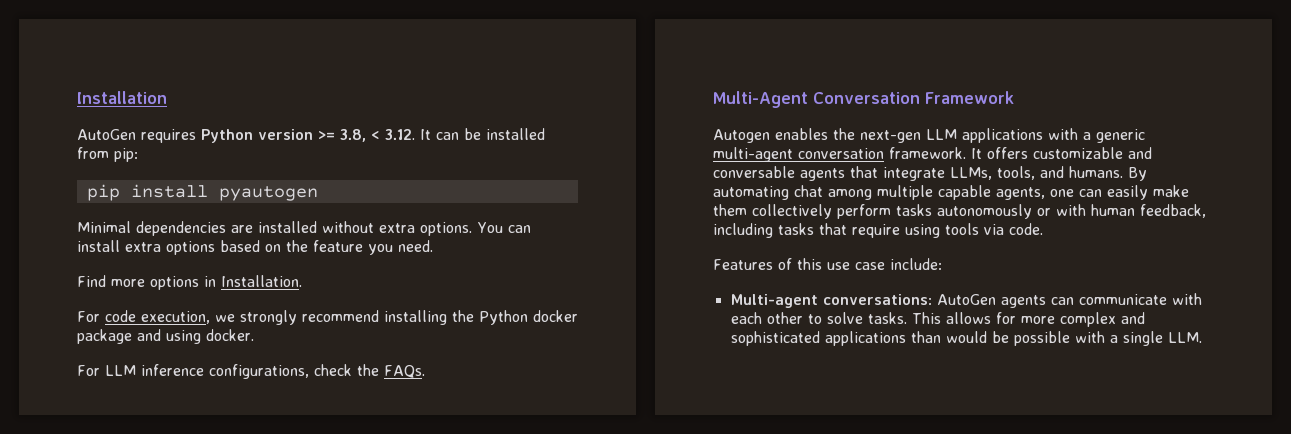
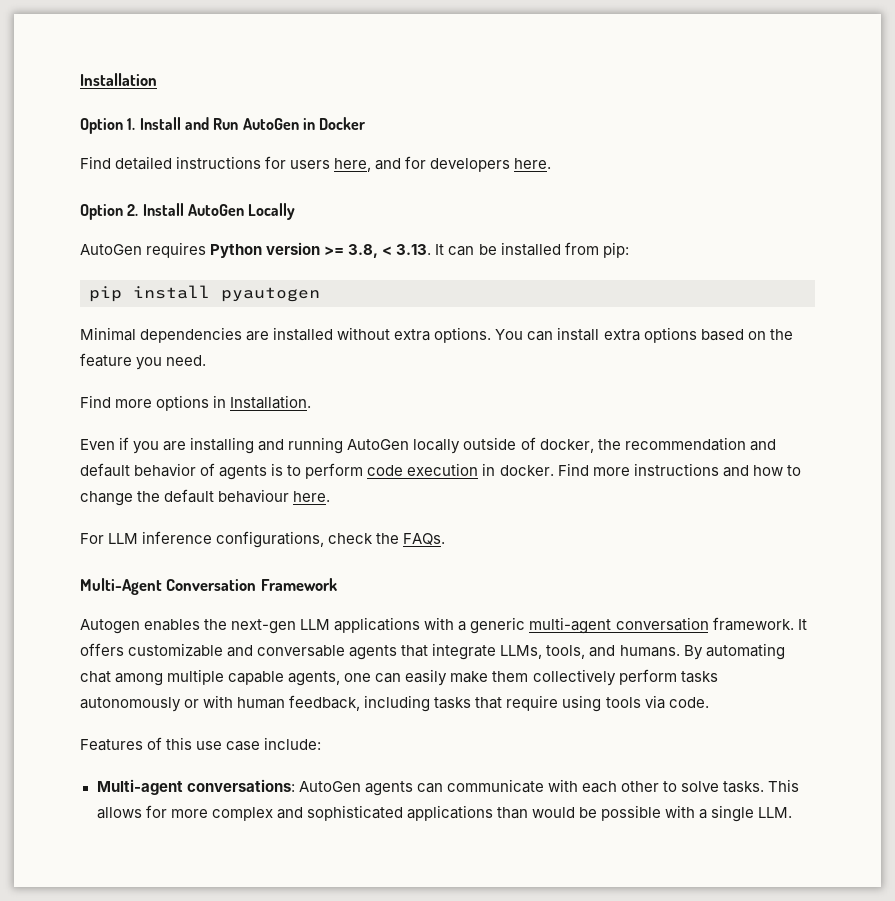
(167, 97) none -> [80,117,366,134] [80,156,552,172] [80,203,296,220] // Option 1. Install and Run AutoGen in Docker // Find detailed instructions for users here, and for developers here. // Option 2. Install AutoGen Locally
[385,129,415,140] 3.12. -> [396,244,432,255] 3.13.
[77,310,578,325] [77,329,254,344] For code execution, we strongly recommend installing the Python docker package and using docker. -> [80,437,776,454] [80,463,801,480] [80,489,331,506] Even if you are installing and running AutoGen locally outside of docker, the recommendation and default behavior of agents is to perform code execution in docker. Find more instructions and how to change the default behaviour here.

